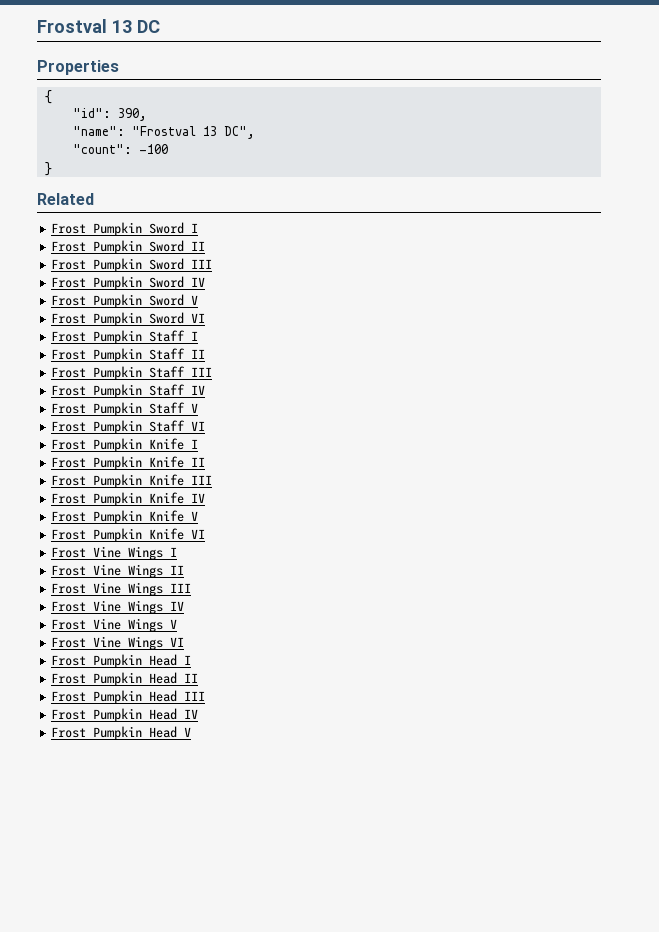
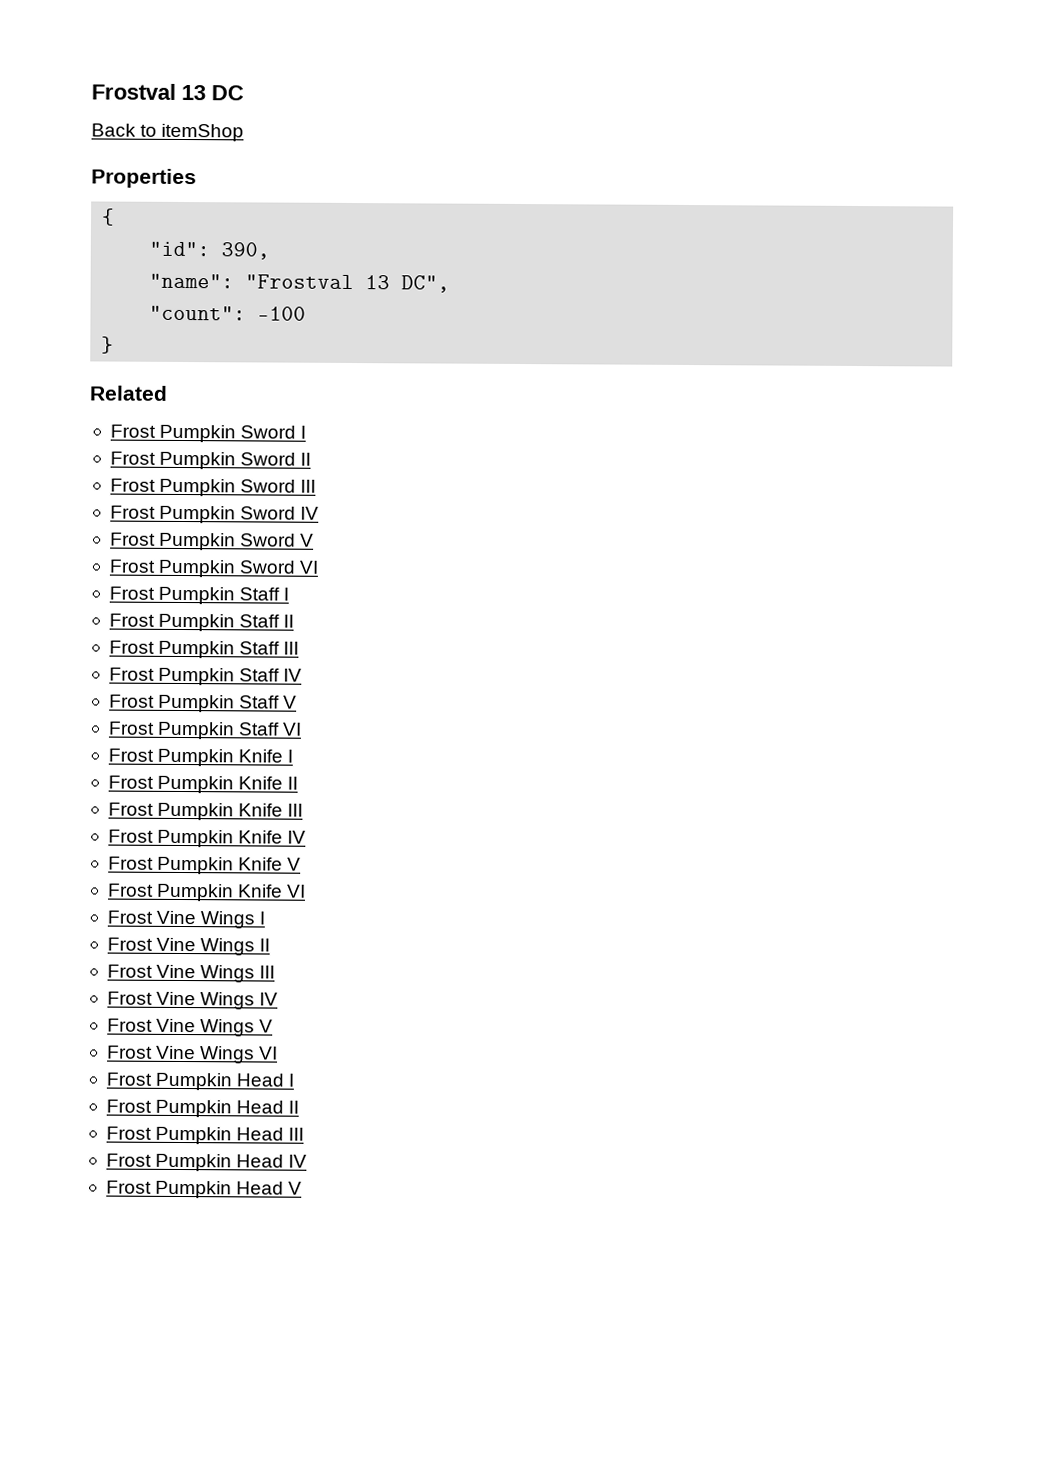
(160, 26) none -> [91,123,245,142] // Back to itemShop

